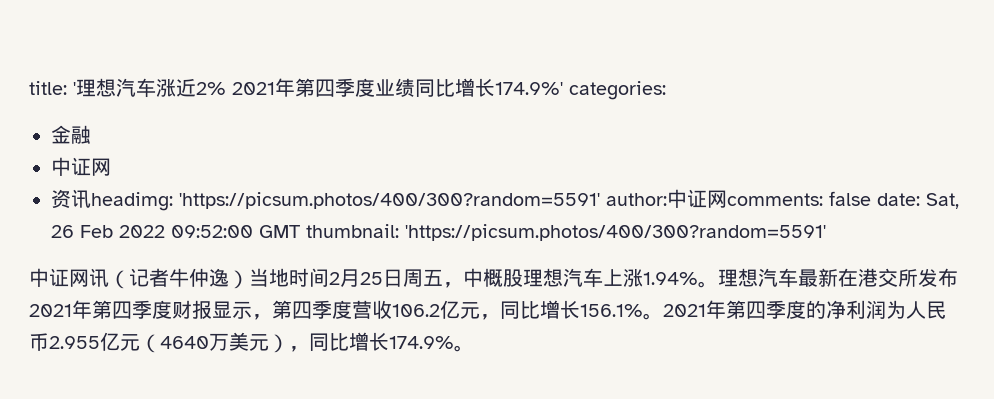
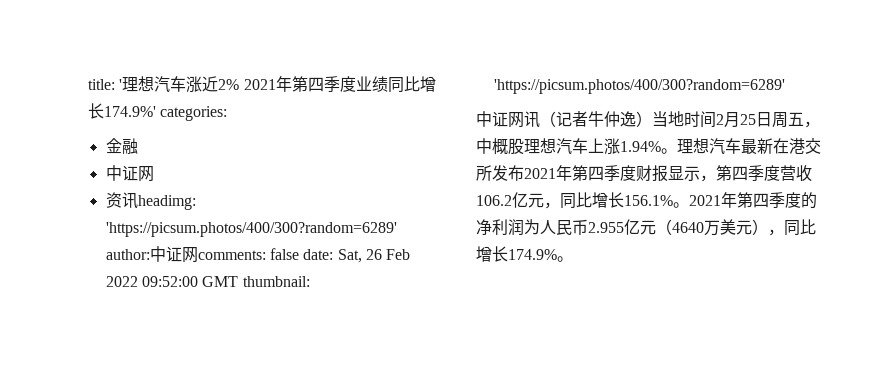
[179,192,600,209] 'https://picsum.photos/400/300?random=5591' -> [105,222,397,237] 'https://picsum.photos/400/300?random=6289'
[405,224,826,241] 'https://picsum.photos/400/300?random=5591' -> [493,79,785,94] 'https://picsum.photos/400/300?random=6289'

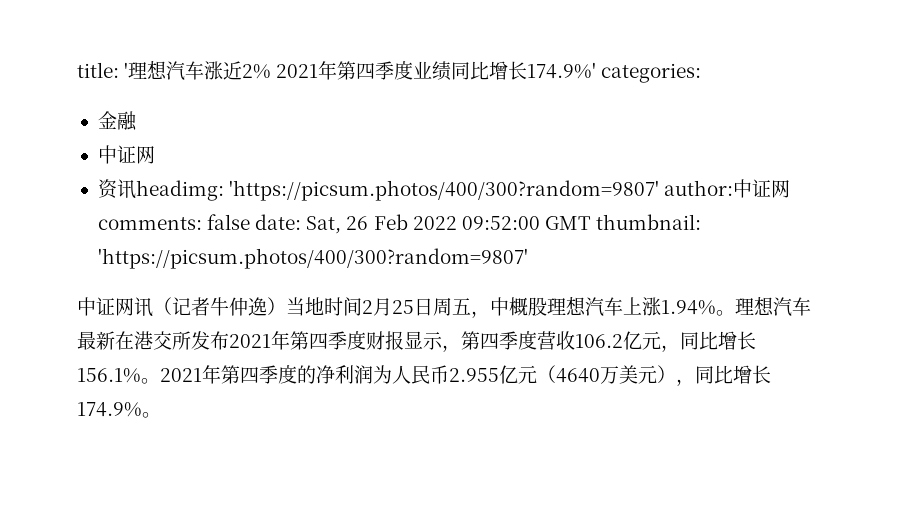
[105,222,397,237] 'https://picsum.photos/400/300?random=6289' -> [229,180,660,201] 'https://picsum.photos/400/300?random=9807'
[493,79,785,94] 'https://picsum.photos/400/300?random=6289' -> [97,248,528,269] 'https://picsum.photos/400/300?random=9807'

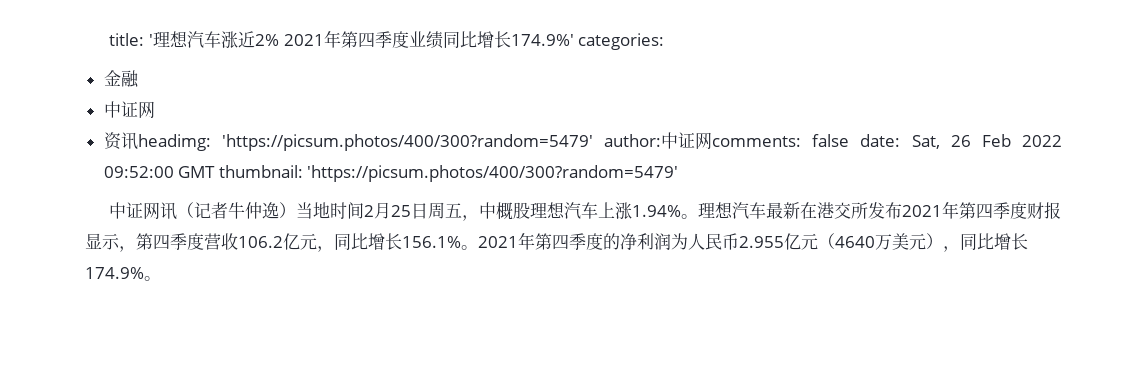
[229,180,660,201] 'https://picsum.photos/400/300?random=9807' -> [221,134,593,151] 'https://picsum.photos/400/300?random=5479'
[97,248,528,269] 'https://picsum.photos/400/300?random=9807' -> [307,165,679,182] 'https://picsum.photos/400/300?random=5479'

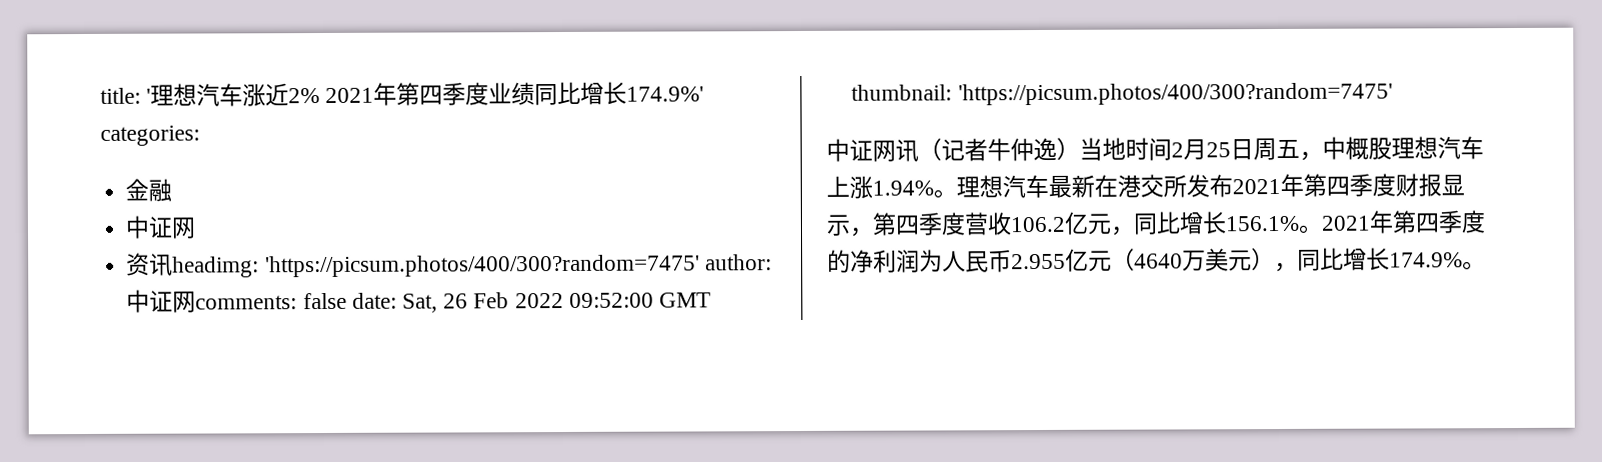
[221,134,593,151] 'https://picsum.photos/400/300?random=5479' -> [264,254,700,278] 'https://picsum.photos/400/300?random=7475'
[307,165,679,182] 'https://picsum.photos/400/300?random=5479' -> [957,82,1393,106] 'https://picsum.photos/400/300?random=7475'

